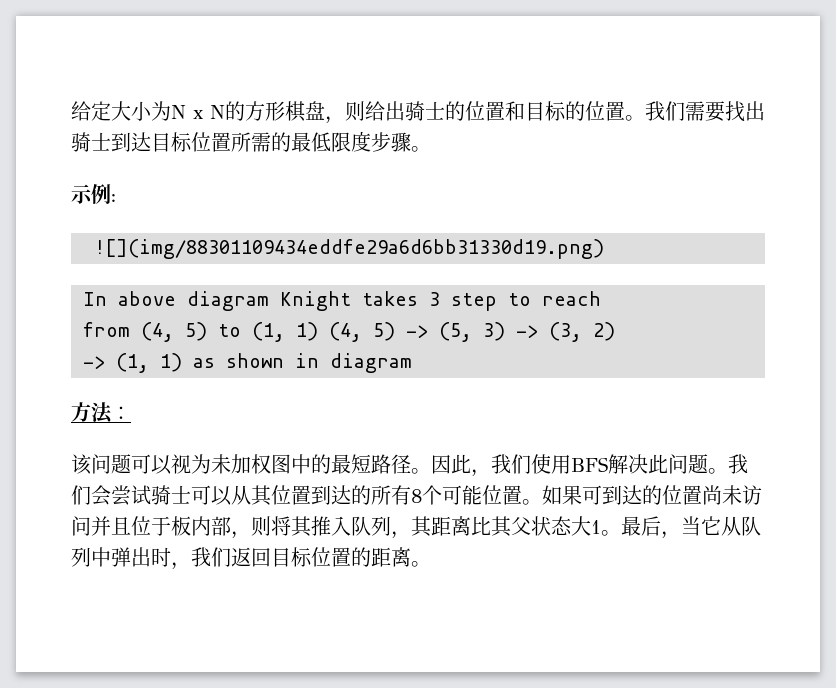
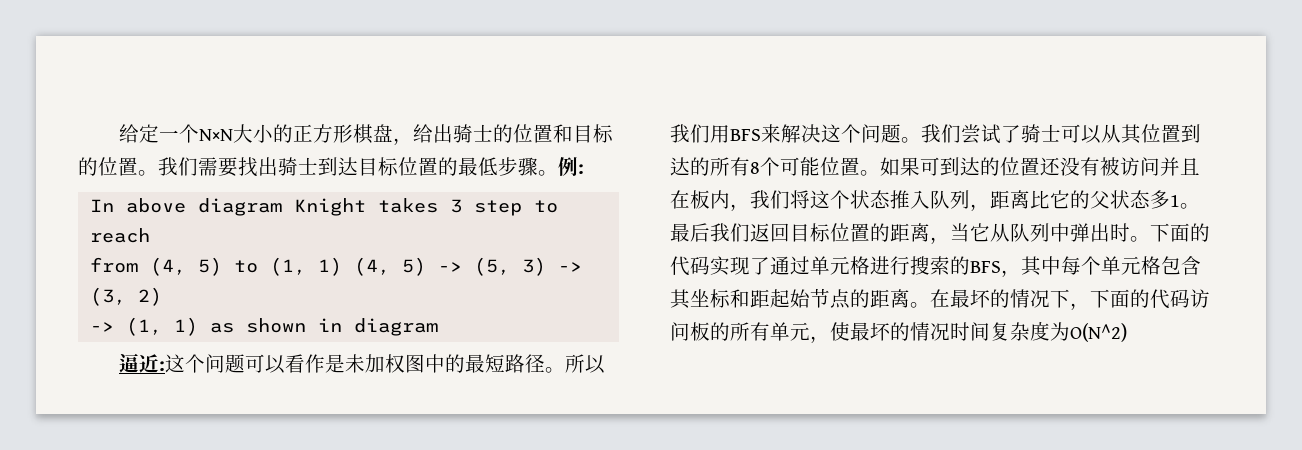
[111,101,245,121] 大小为N x N的 -> [158,124,313,143] 一个N×N大小的正
[345,101,365,121] 则 -> (413, 141) none
[231,131,371,152] 所需的最低限度 -> [438,157,498,176] 的最低
[71,184,93,204] // 示 -> (558, 173) none
[94,239,604,259] // ![](img/88301109434eddfe29a6d6bb31330d19.png) -> (584, 169) none
[71,402,131,424] [71,454,92,475] 方法： // 该 -> [118,353,205,373] 逼近:这个
[171,454,211,474] 视为 -> [284,354,345,373] 看作是
[431,454,668,477] 因此，我们使用BFS解决此 -> [564,354,605,374] [670,124,861,143] 所以我们用BFS来解决这个
[91,485,151,506] 会尝试 -> [961,124,1021,144] 尝试了
[702,485,762,505] [71,516,761,539] [71,547,191,570] 尚未访问并且位于板内部，则将其推入队列，其距离比其父状态大1。最后，当它从队列中弹出时， -> [1040,157,1200,176] [670,190,1200,211] [670,223,710,242] 还没有被访问并且在板内，我们将这个状态推入队列，距离比它的父状态多1。最后
[411,561,431,567] 。 -> [930,223,1210,244] [670,256,1201,277] [670,288,1210,310] [670,322,1127,343] ，当它从队列中弹出时。下面的代码实现了通过单元格进行搜索的BFS，其中每个单元格包含其坐标和距起始节点的距离。在最坏的情况下，下面的代码访问板的所有单元，使最坏的情况时间复杂度为O(N^2)

